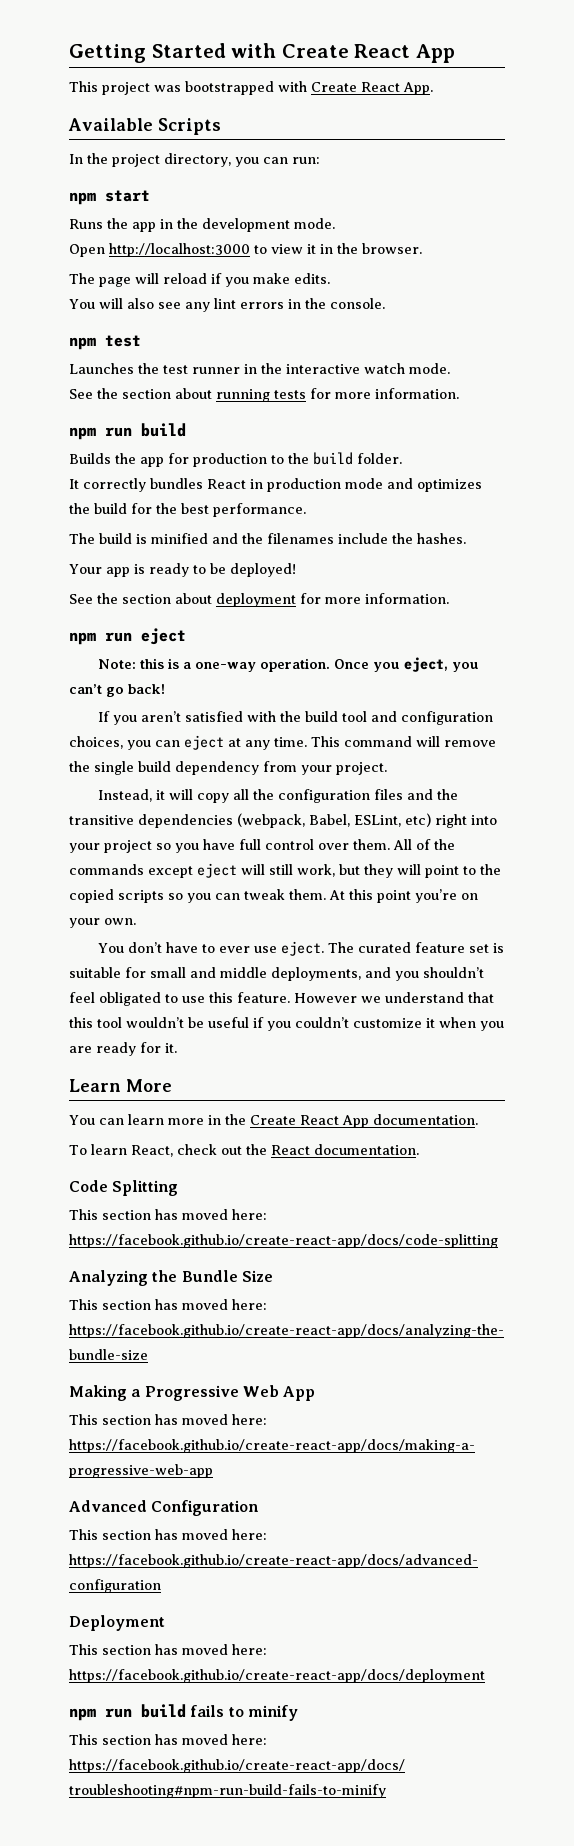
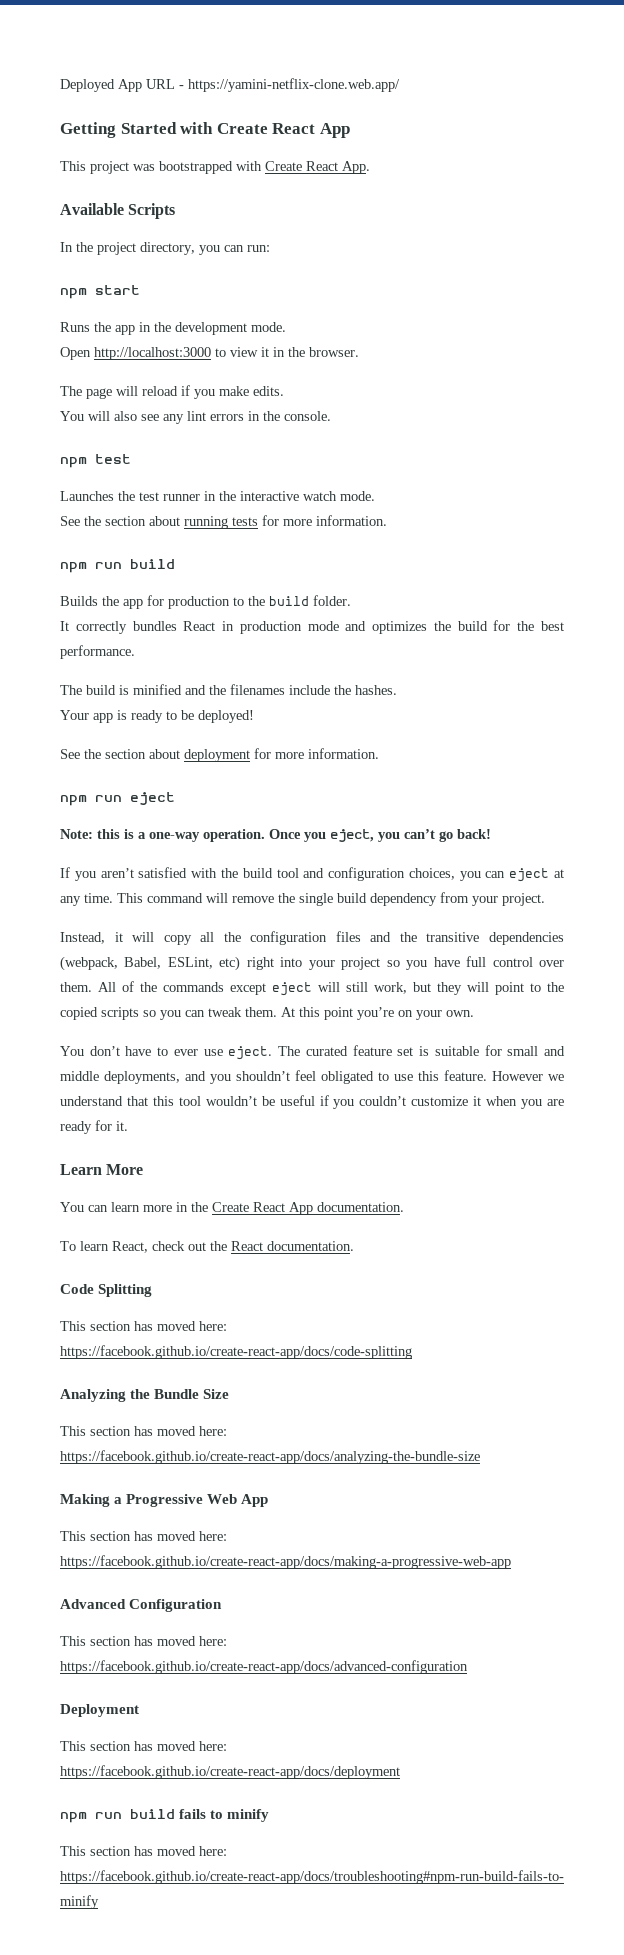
(69, 53) none -> [60,78,400,92] Deployed App URL - https://yamini-netflix-clone.web.app/ //

